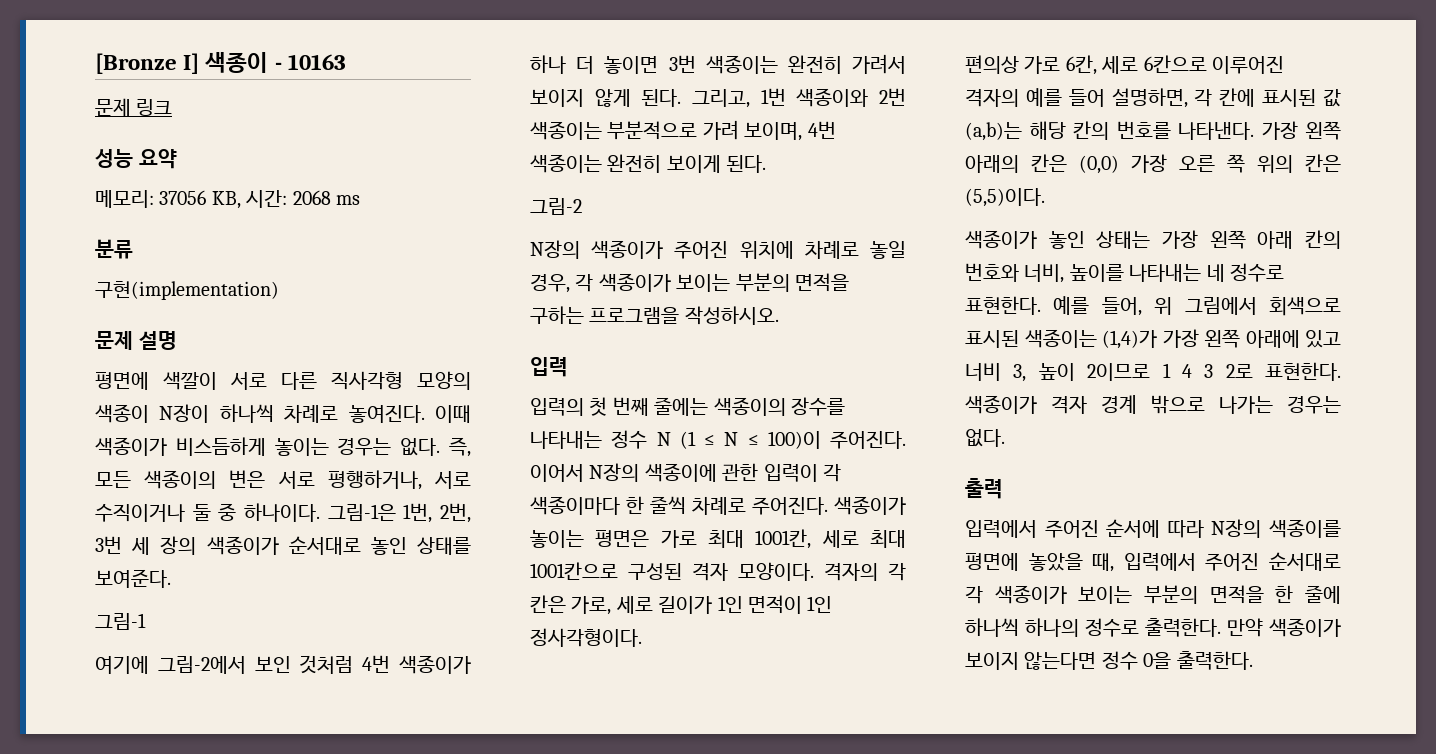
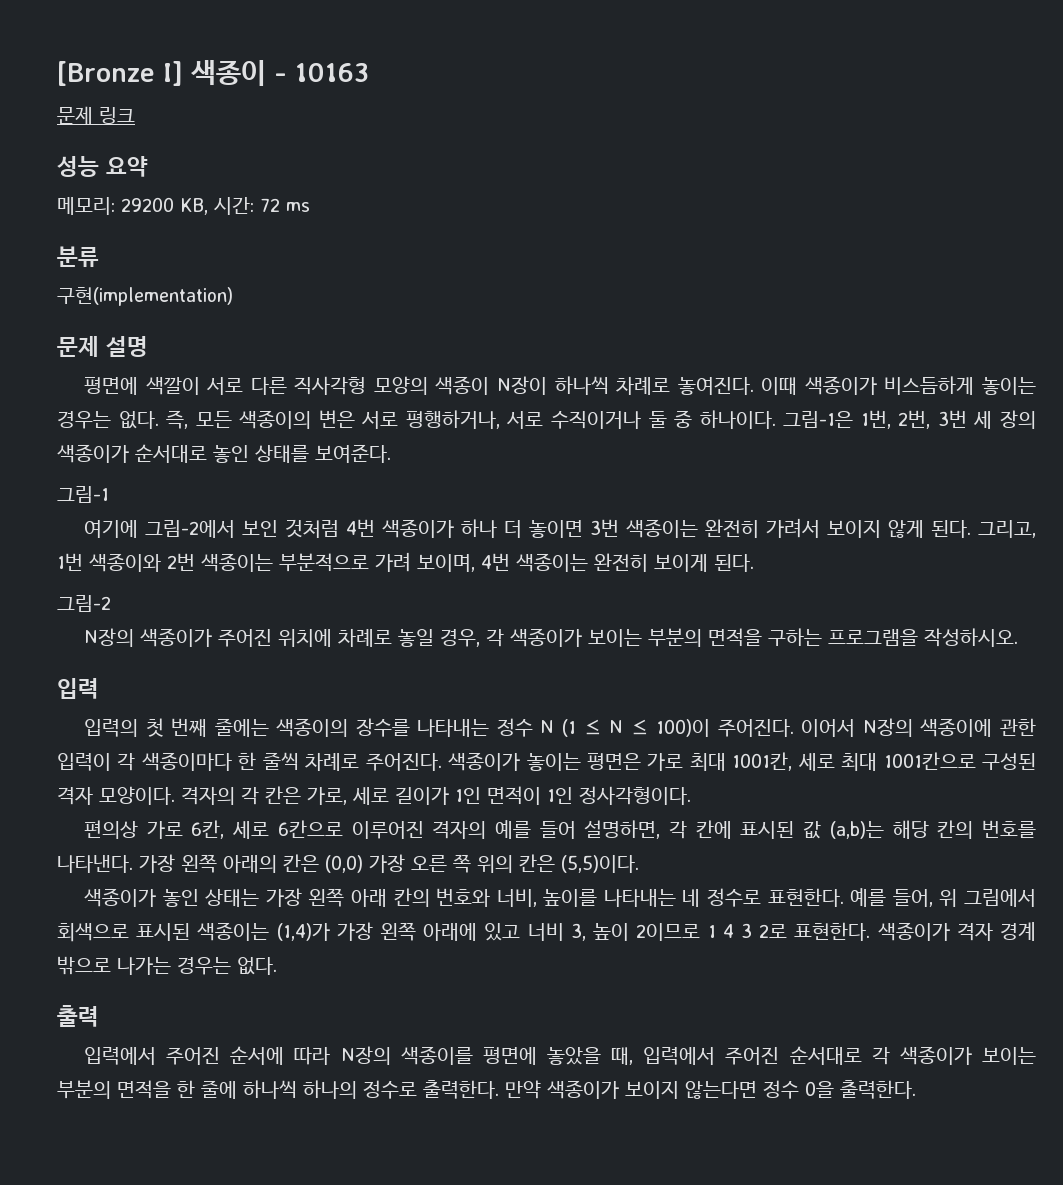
[159,190,207,205] 37056 -> [121,197,174,212] 29200
[292,190,331,205] 2068 -> [260,198,280,212] 72

